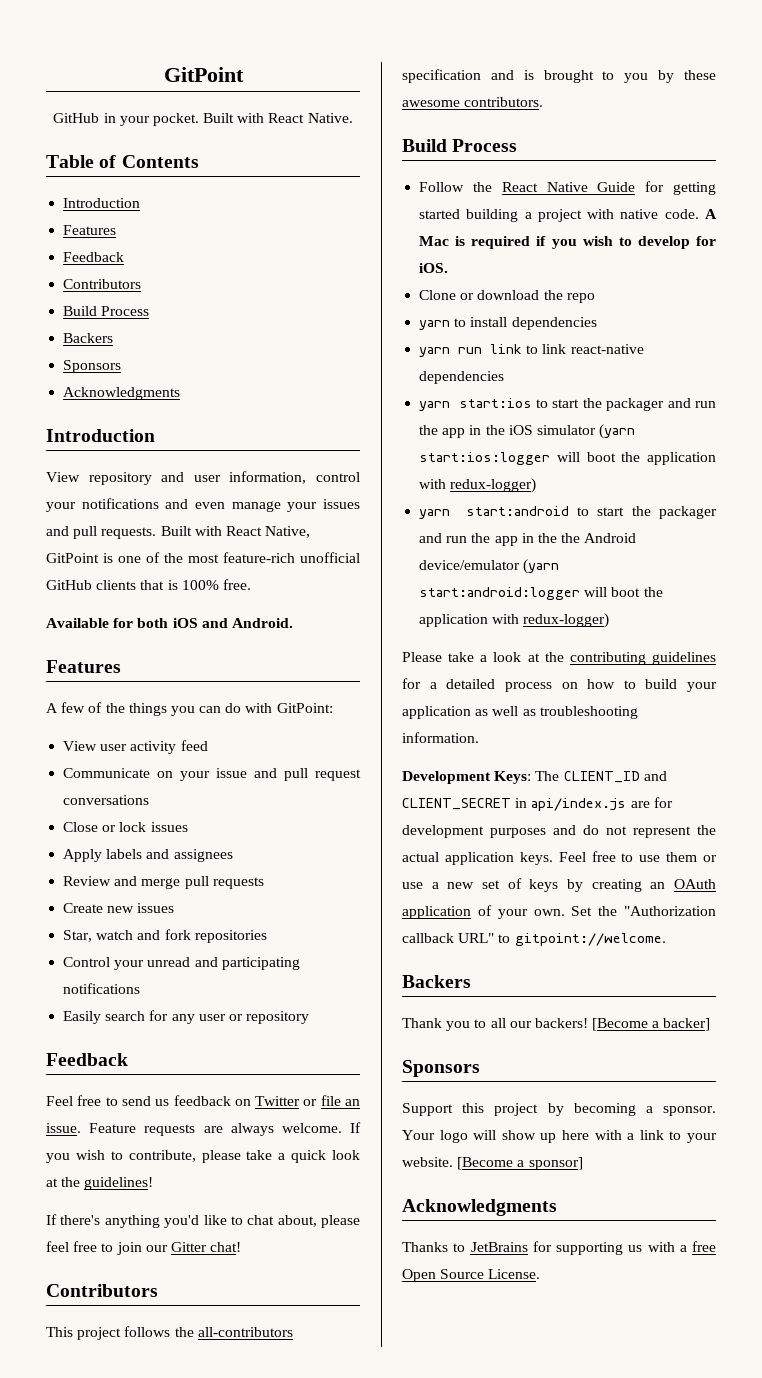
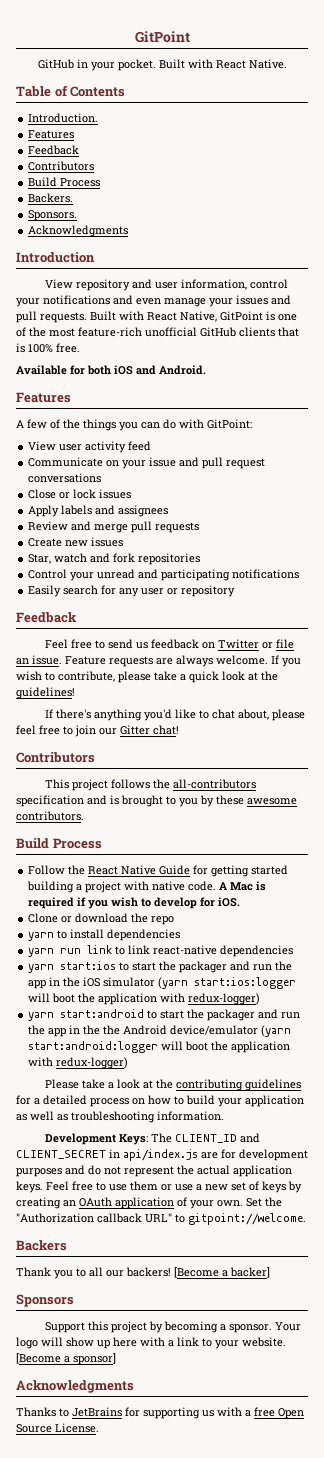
[63,198,141,208] Introduction -> [28,113,99,123] Introduction.
[63,333,114,343] [63,360,122,373] Backers // Sponsors -> [28,193,74,203] [28,210,78,221] Backers. // Sponsors.

